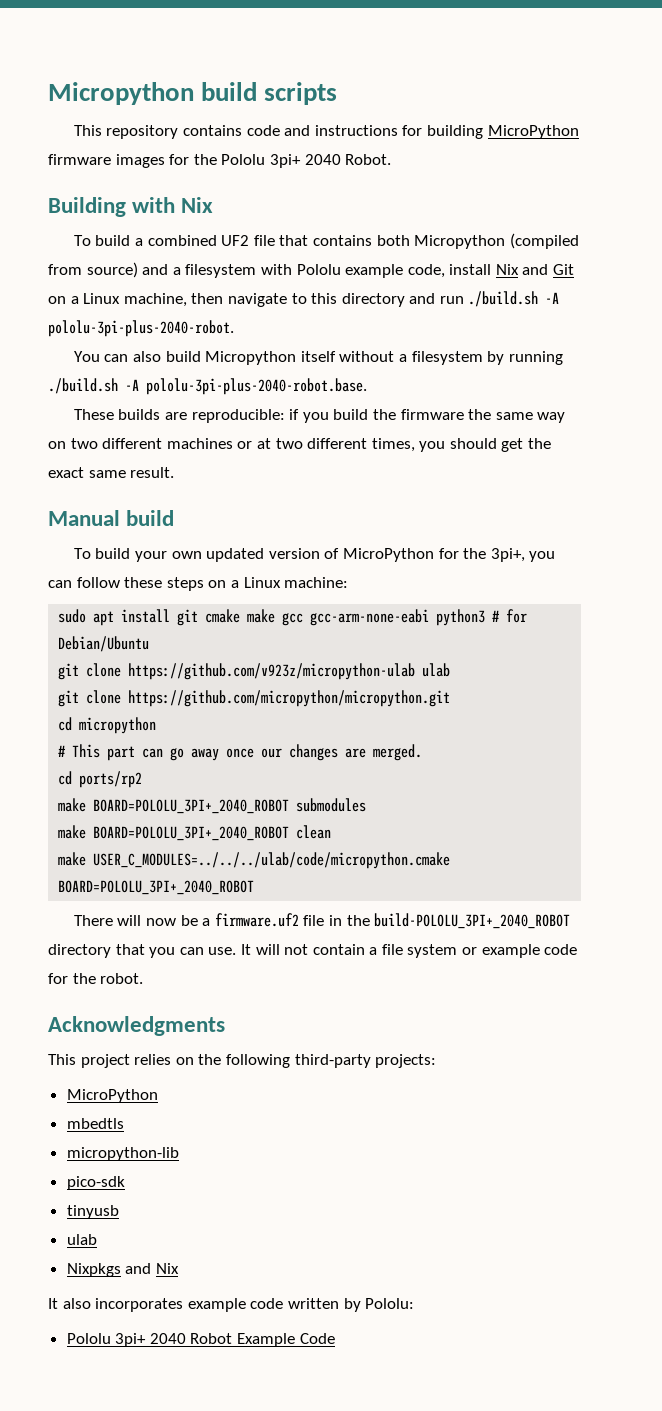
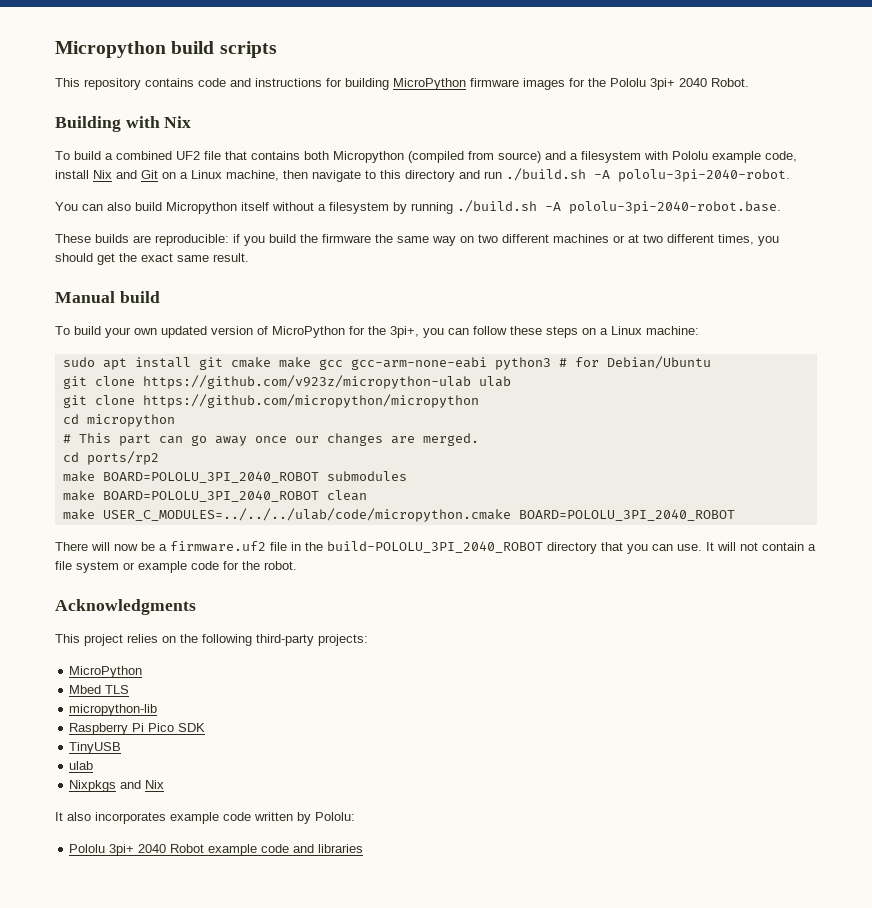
[48,320,234,337] pololu-3pi-plus-2040-robot. -> [618,169,790,182] pololu-3pi-2040-robot.
[146,378,367,395] pololu-3pi-plus-2040-robot.base. -> [569,201,781,214] pololu-3pi-2040-robot.base.
[128,690,451,707] https://github.com/micropython/micropython.git -> [142,394,479,408] https://github.com/micropython/micropython
[93,799,290,814] BOARD=POLOLU_3PI+_2040_ROBOT -> [102,471,319,483] BOARD=POLOLU_3PI_2040_ROBOT
[93,826,290,841] BOARD=POLOLU_3PI+_2040_ROBOT -> [102,490,319,502] BOARD=POLOLU_3PI_2040_ROBOT
[58,880,255,895] BOARD=POLOLU_3PI+_2040_ROBOT -> [518,509,735,521] BOARD=POLOLU_3PI_2040_ROBOT
[374,913,571,929] build-POLOLU_3PI+_2040_ROBOT -> [327,541,543,553] build-POLOLU_3PI_2040_ROBOT
[66,1118,124,1129] mbedtls -> [69,685,130,694] Mbed TLS
[66,1176,125,1190] [66,1205,119,1219] pico-sdk // tinyusb -> [69,723,206,735] [69,742,122,754] Raspberry Pi Pico SDK // TinyUSB
[237,1333,335,1347] Example Code -> [208,844,364,856] example code and libraries

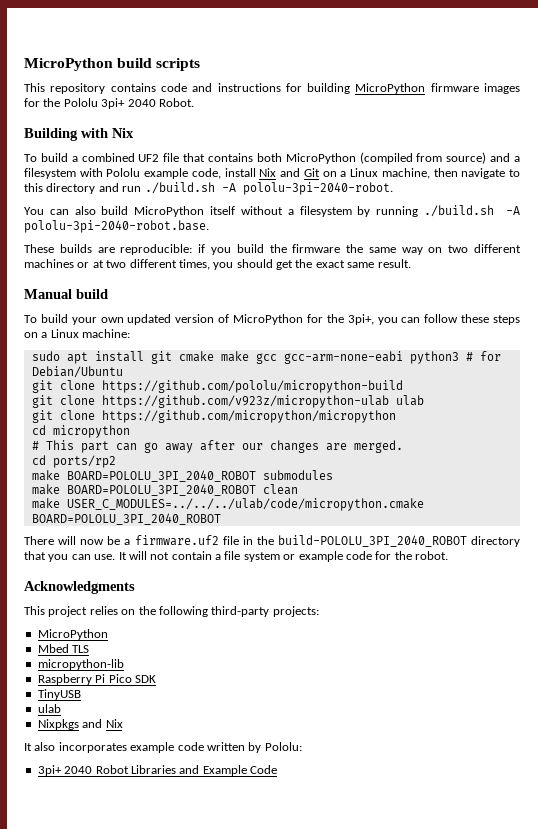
[55,41,166,58] Micropython -> [24,58,113,71] MicroPython
[333,151,404,163] Micropython -> [285,153,356,164] MicroPython
[166,202,237,214] Micropython -> [134,206,205,217] MicroPython
(711, 362) none -> [31,380,403,393] // git clone https://github.com/pololu/micropython-build
[254,436,287,443] once -> [199,440,235,451] after
[69,844,106,853] Pololu -> (302, 746) none
[208,844,364,856] example code and libraries -> [130,765,277,776] Libraries and Example Code

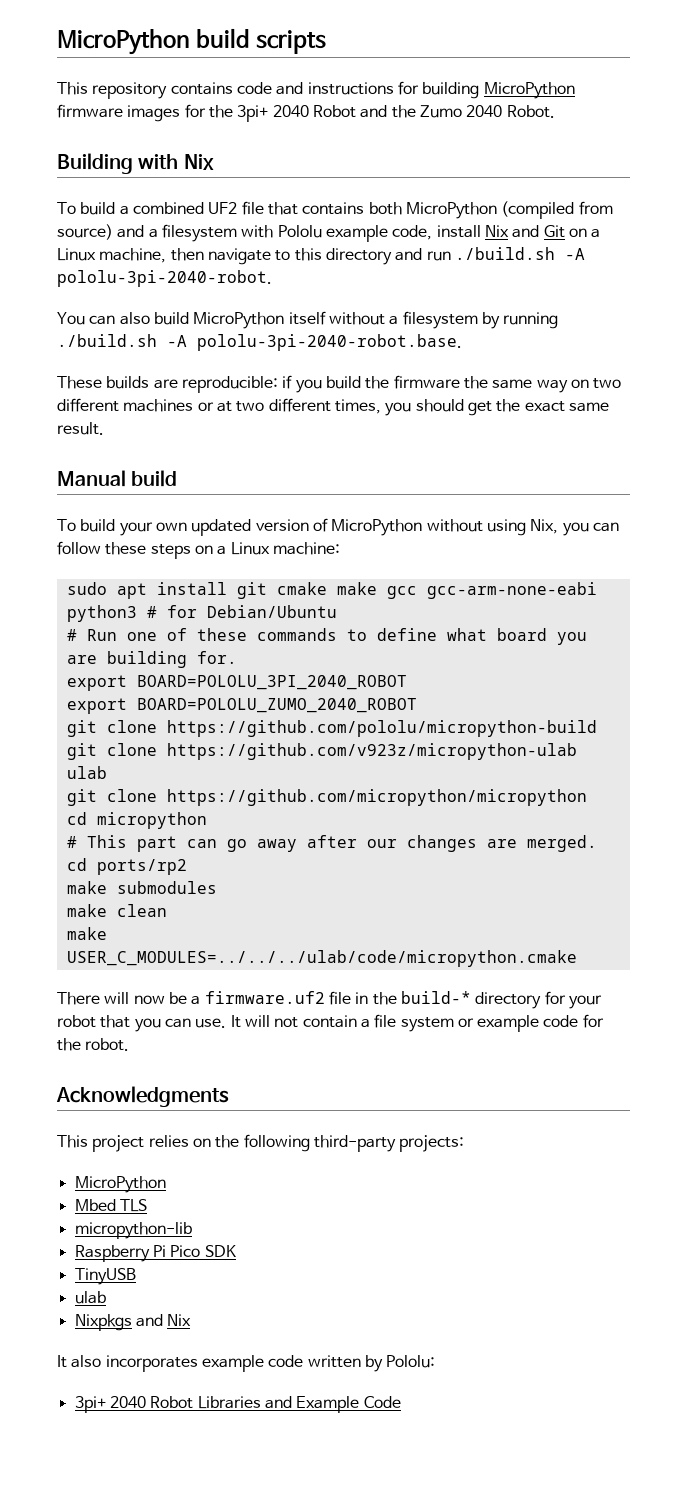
[63,98,156,109] Pololu 3pi+ 2040 -> [237,105,503,122] 3pi+ 2040 Robot and the Zumo 2040
[306,314,374,325] for the 3pi+, -> [426,519,559,536] without using Nix,
(123, 372) none -> [66,628,587,645] [66,651,237,668] [66,675,407,691] [66,698,417,714] // # Run one of these commands to define what board you are building for. // export BOARD=POLOLU_3PI_2040_ROBOT // export BOARD=POLOLU_ZUMO_2040_ROBOT
[66,470,256,482] BOARD=POLOLU_3PI_2040_ROBOT -> (107, 887) none
[66,484,256,496] BOARD=POLOLU_3PI_2040_ROBOT -> (107, 910) none
[31,513,221,525] BOARD=POLOLU_3PI_2040_ROBOT -> (577, 958) none
[277,535,520,547] build-POLOLU_3PI_2040_ROBOT directory -> [400,991,602,1009] [57,1015,96,1028] build-* directory for your robot

